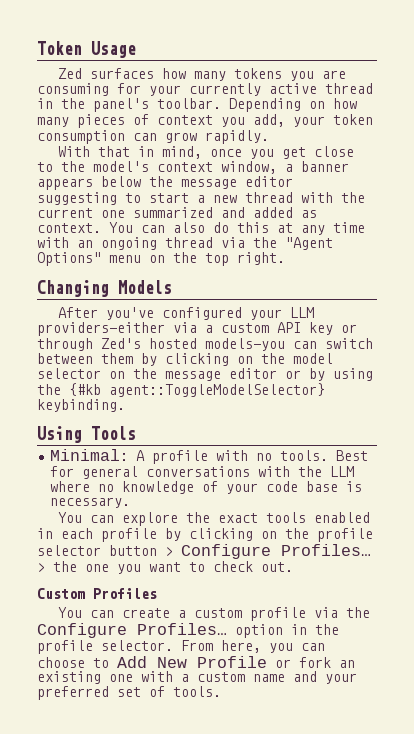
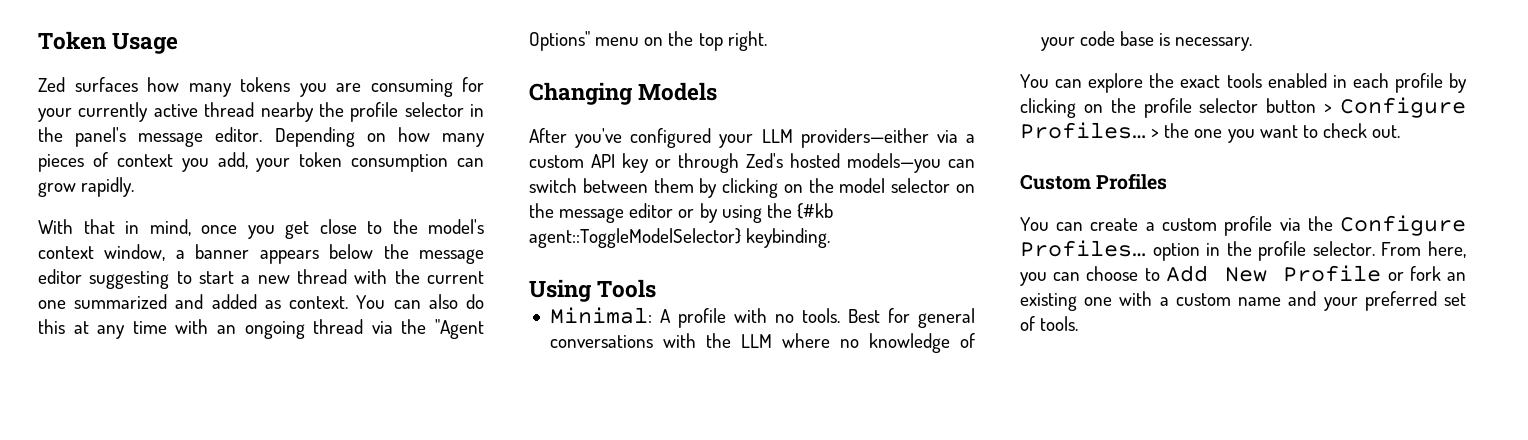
(373, 88) none -> [260,102,464,122] nearby the profile selector
[157,98,221,109] toolbar. -> [138,127,263,147] message editor.

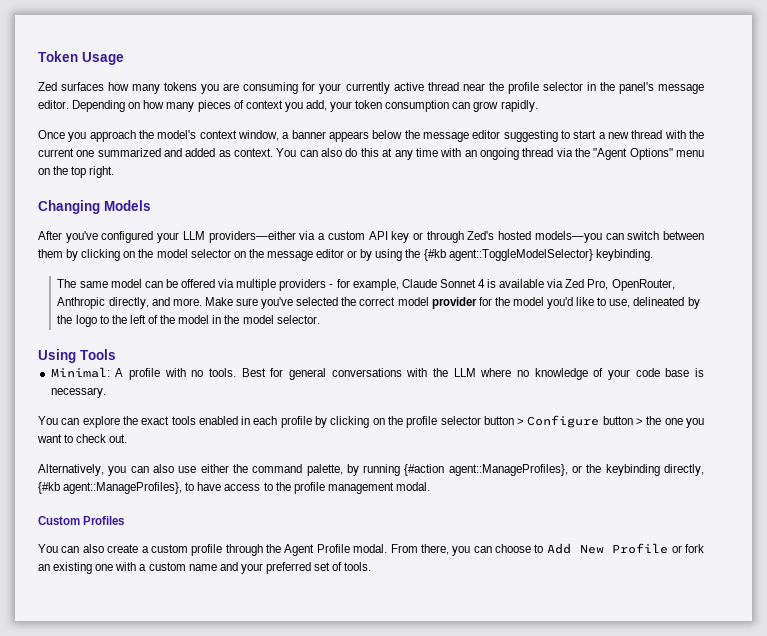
[260,102,314,122] nearby -> [462,83,485,91] near
[38,219,382,239] With that in mind, once you get close to -> [38,130,136,142] Once you approach
(831, 238) none -> [57,279,675,291] [57,297,700,309] [57,315,320,327] // The same model can be offered via multiple providers - for example, Claude Sonnet 4 is available via Zed Pro, OpenRouter, Anthropic directly, and more. Make sure you've selected the correct model provider for the model you'd like to use, delineated by the logo to the left of the model in the model selector.
[1020,122,1146,139] Profiles… -> [602,416,633,425] button
(1401, 131) none -> [38,464,704,476] [38,482,430,494] // Alternatively, you can also use either the command palette, by running {#action agent::ManageProfiles}, or the keybinding directly, {#kb agent::ManageProfiles}, to have access to the profile management modal.
(1084, 226) none -> [82,544,104,553] also
[1279,215,1466,236] [1020,240,1466,261] via the Configure Profiles… option in the profile selector. From here, -> [225,544,449,556] through the Agent Profile modal. From there,

